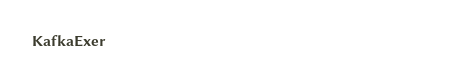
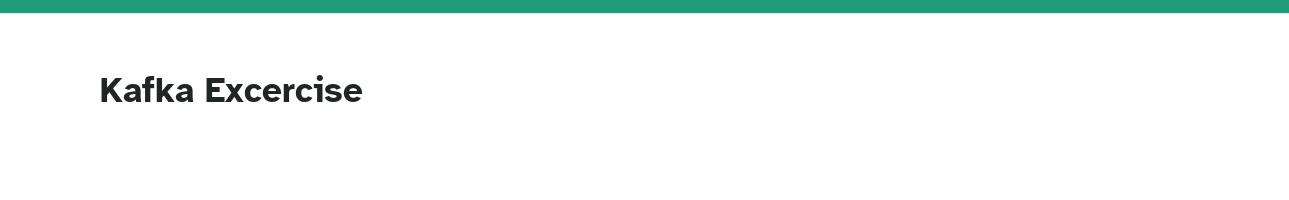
[32,35,106,47] KafkaExer -> [100,75,363,102] Kafka Excercise

